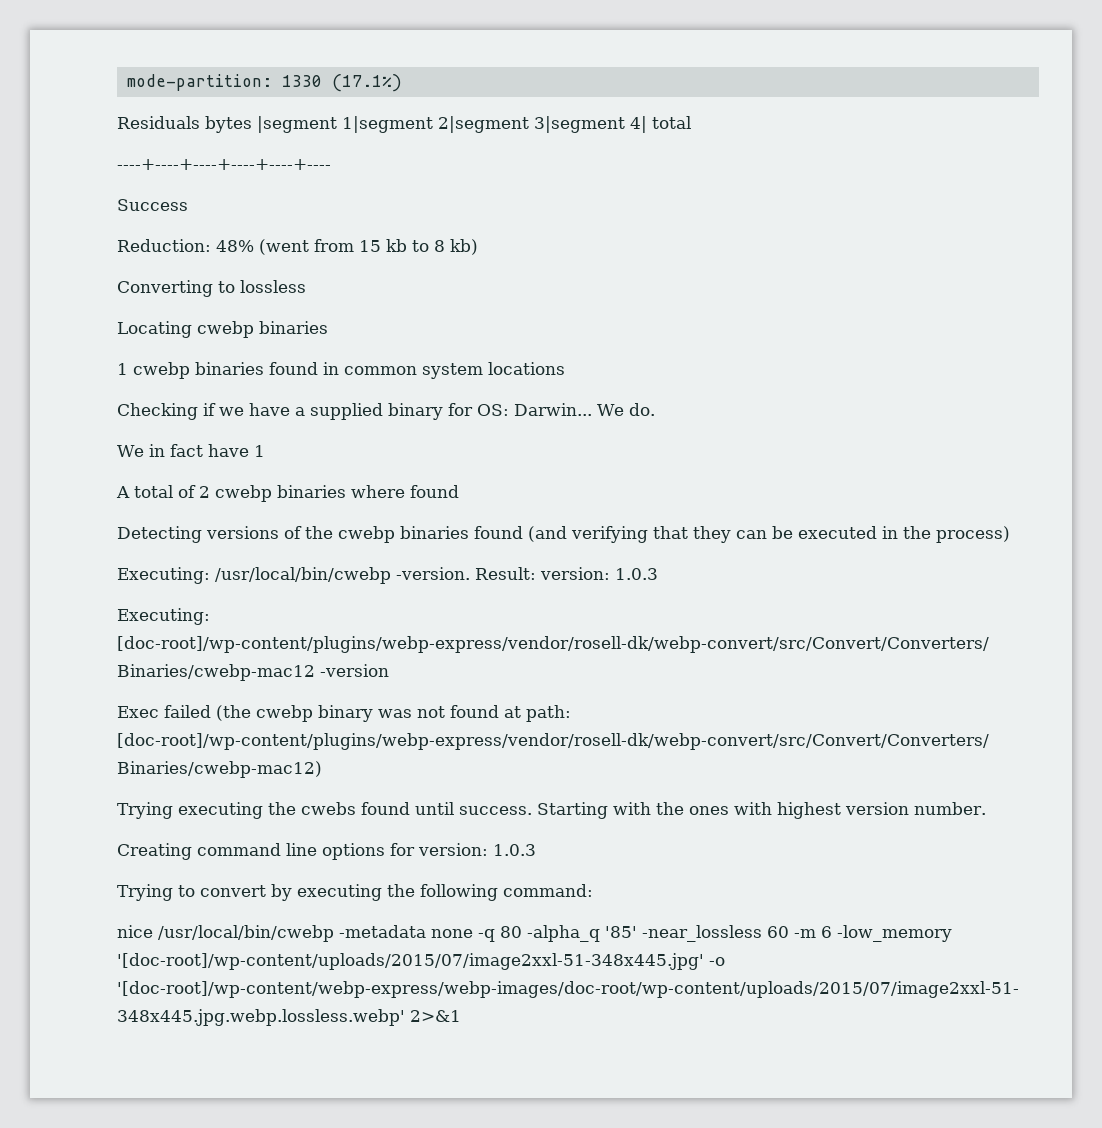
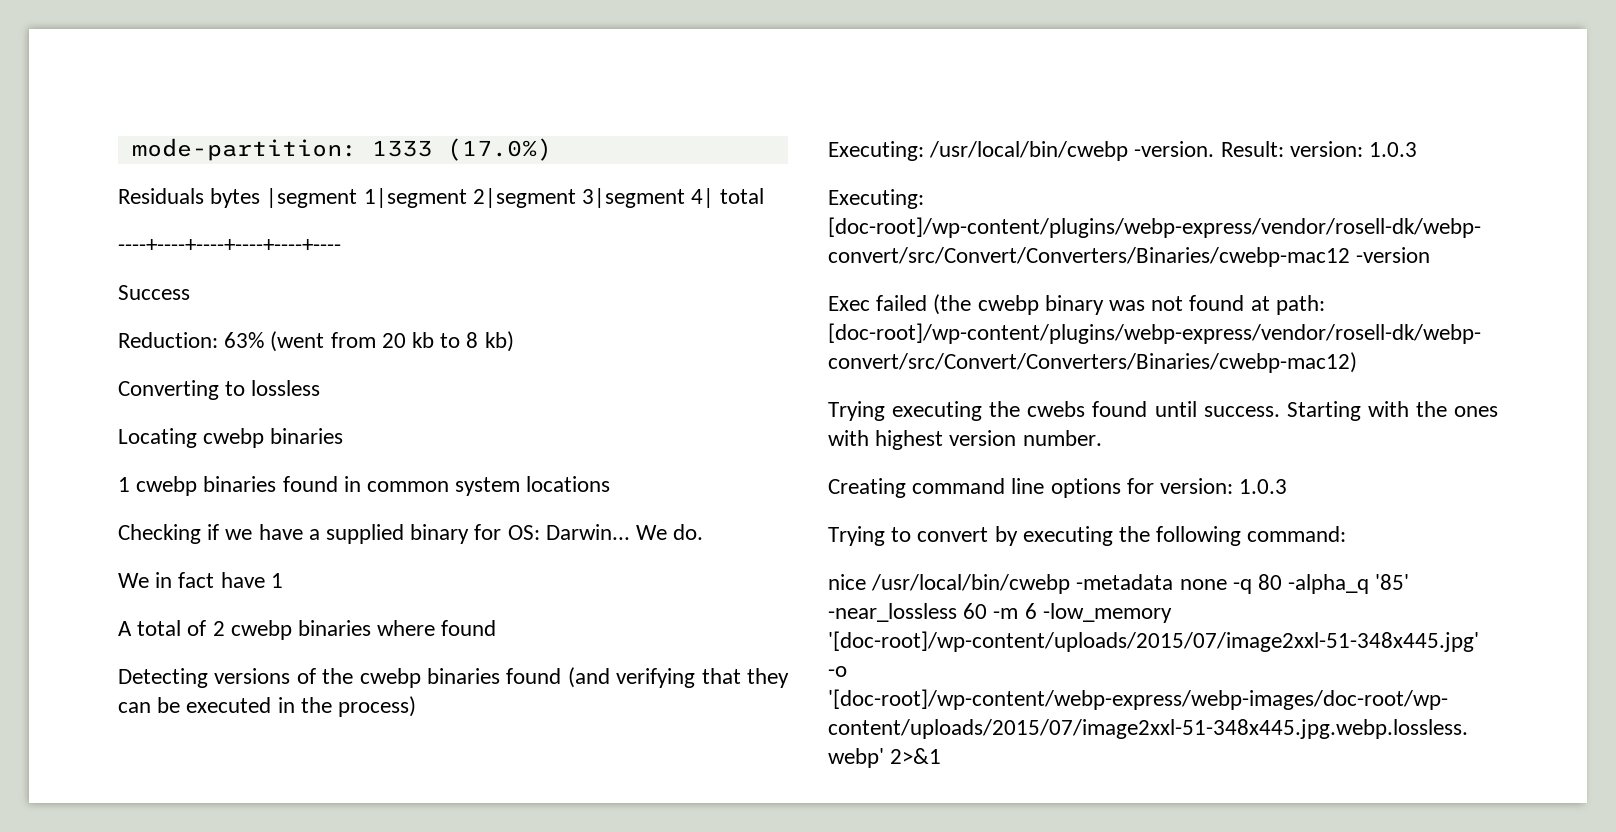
[281,74,402,92] 1330 (17.1%) -> [371,138,552,161] 1333 (17.0%)
[216,240,254,252] 48% -> [224,332,265,348] 63%
[359,240,381,252] 15 -> [381,333,406,348] 20

